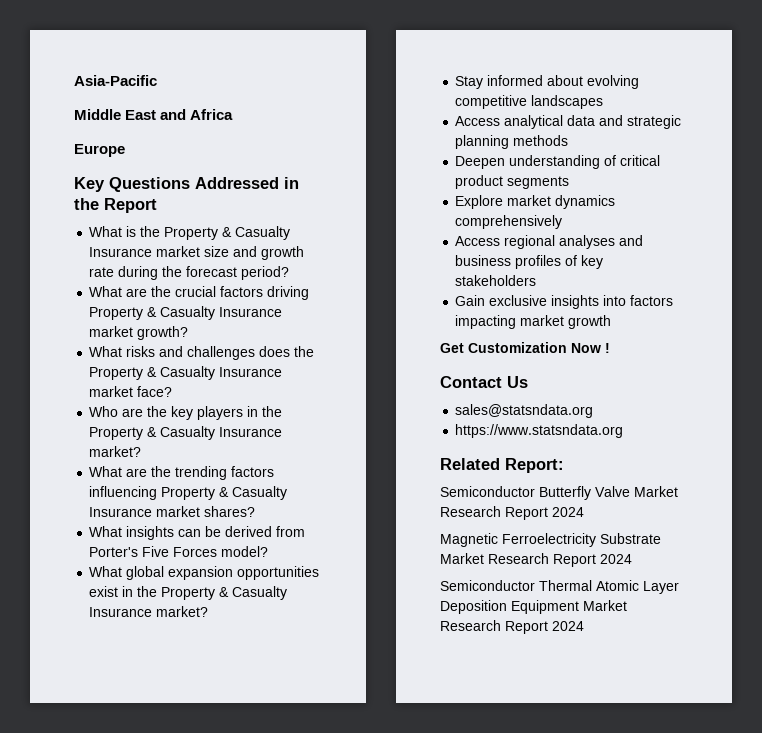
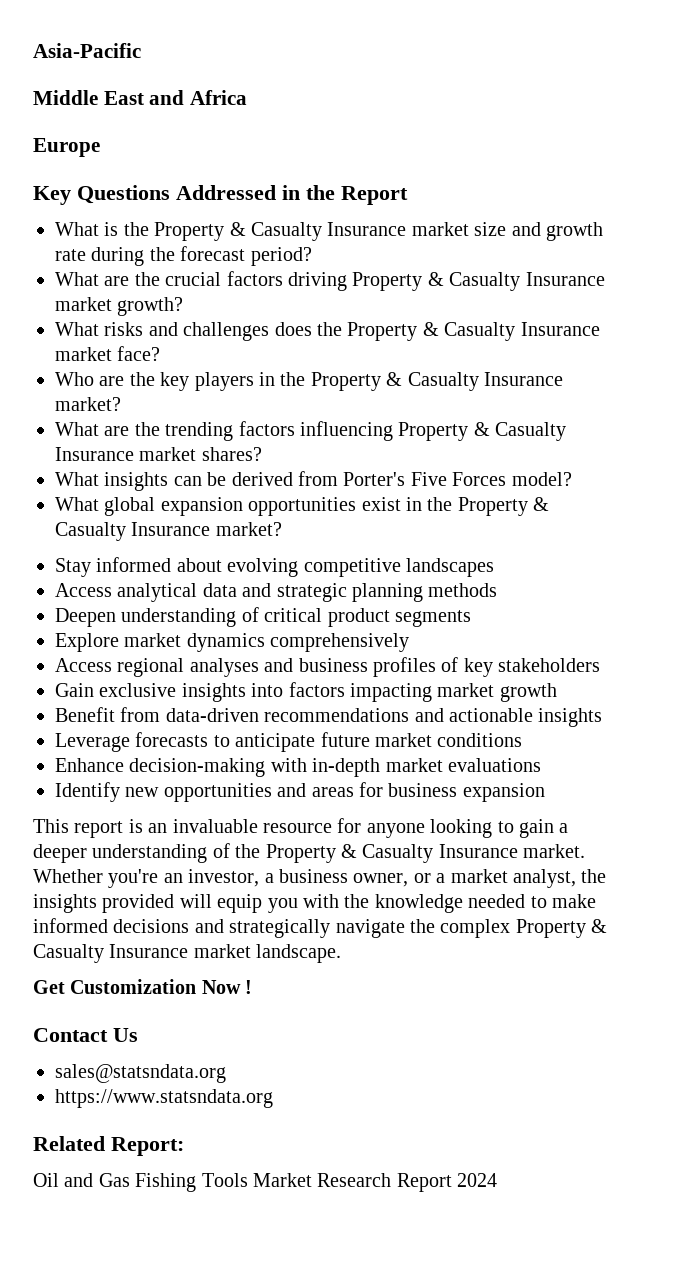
(612, 322) none -> [55,707,603,727] [55,732,523,752] [55,758,541,777] [55,782,545,802] [33,818,569,838] [33,843,586,863] [33,869,607,888] [33,894,596,913] [33,918,608,938] [33,944,342,963] // Benefit from data-driven recommendations and actionable insights // Leverage forecasts to anticipate future market conditions // Enhance decision-making with in-depth market evaluations // Identify new opportunities and areas for business expansion // This report is an invaluable resource for anyone looking to gain a deeper understanding of the Property & Casualty Insurance market. Whether you're an investor, a business owner, or a market analyst, the insights provided will equip you with the knowledge needed to make informed decisions and strategically navigate the complex Property & Casualty Insurance market landscape.
[440,486,678,500] [440,506,584,520] [440,533,661,547] [440,553,632,567] [440,580,679,594] [440,600,627,614] [440,620,584,634] Semiconductor Butterfly Valve Market Research Report 2024 // Magnetic Ferroelectricity Substrate Market Research Report 2024 // Semiconductor Thermal Atomic Layer Deposition Equipment Market Research Report 2024 -> [33,1173,498,1192] Oil and Gas Fishing Tools Market Research Report 2024

